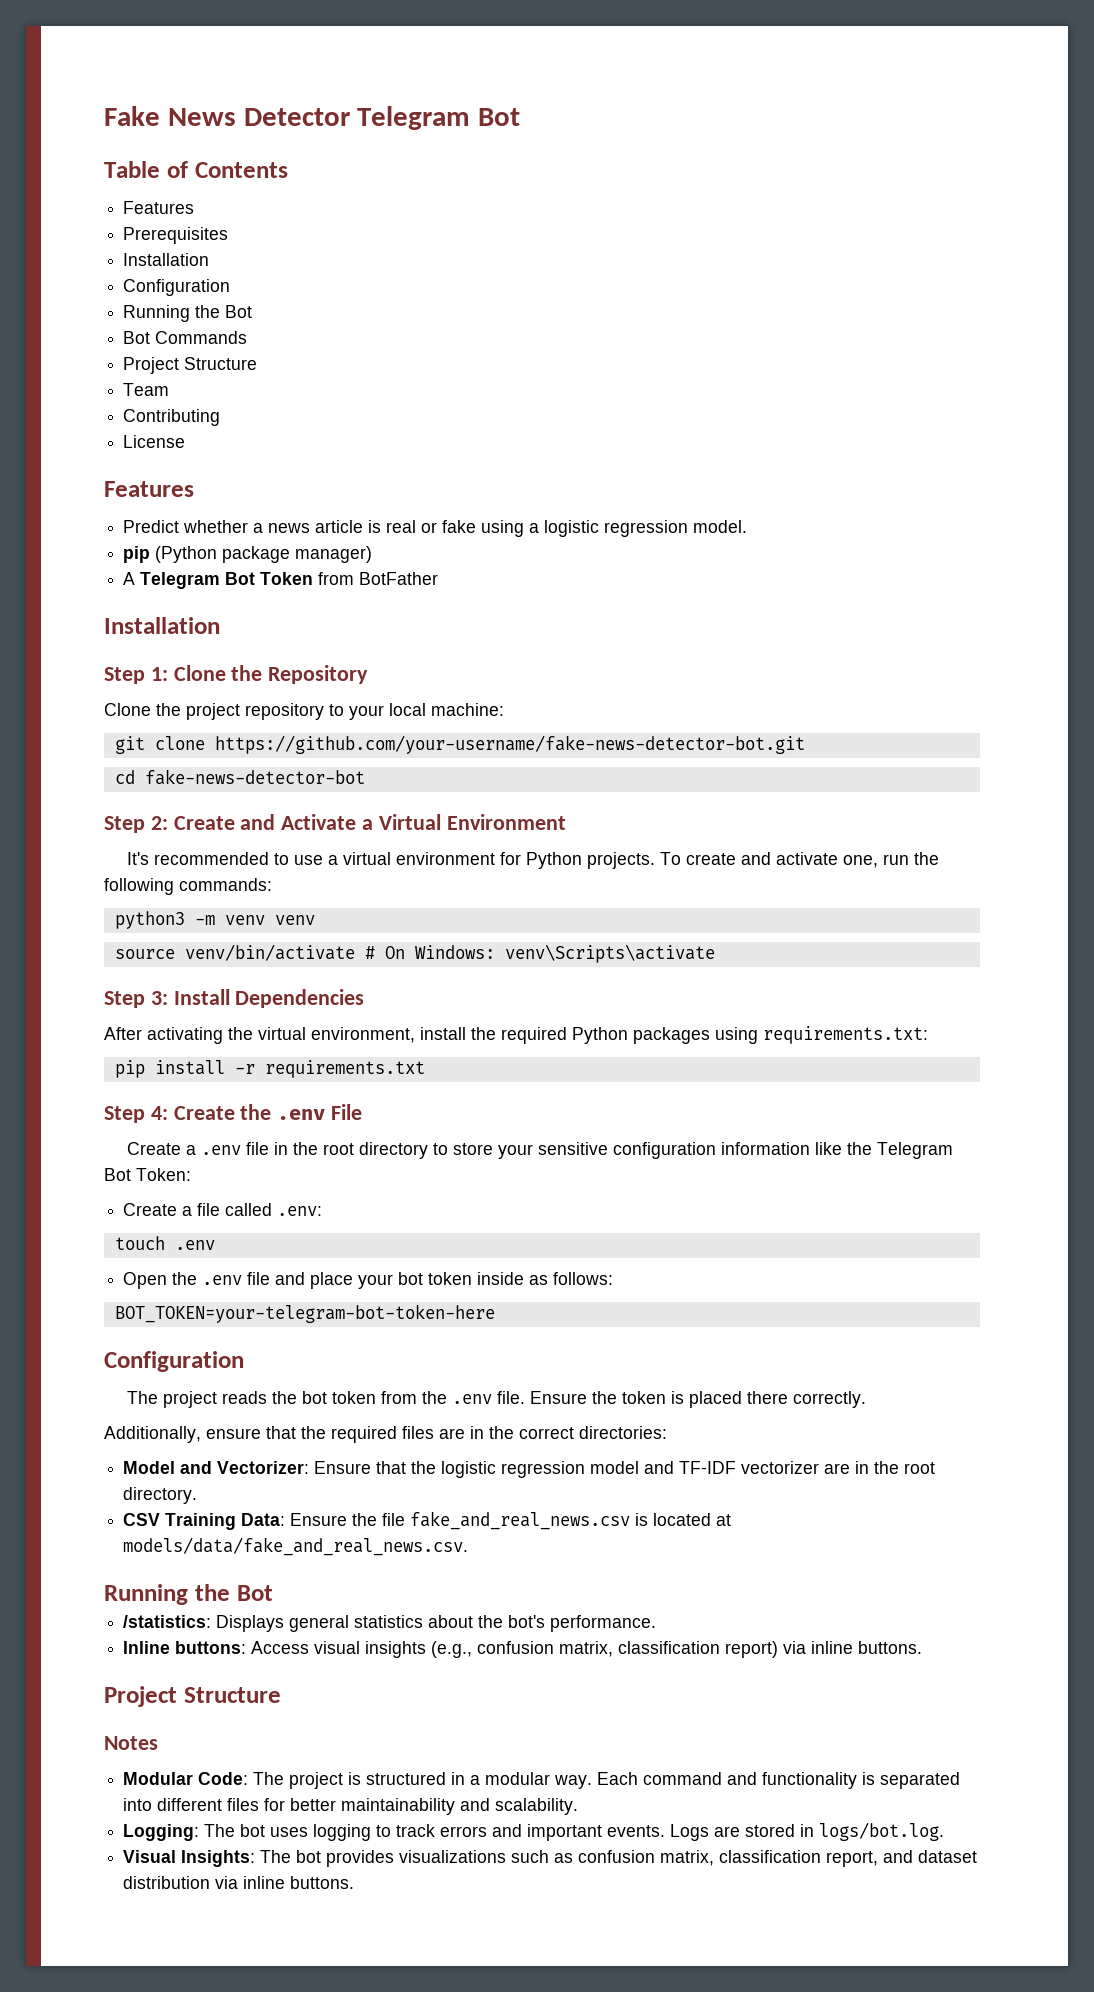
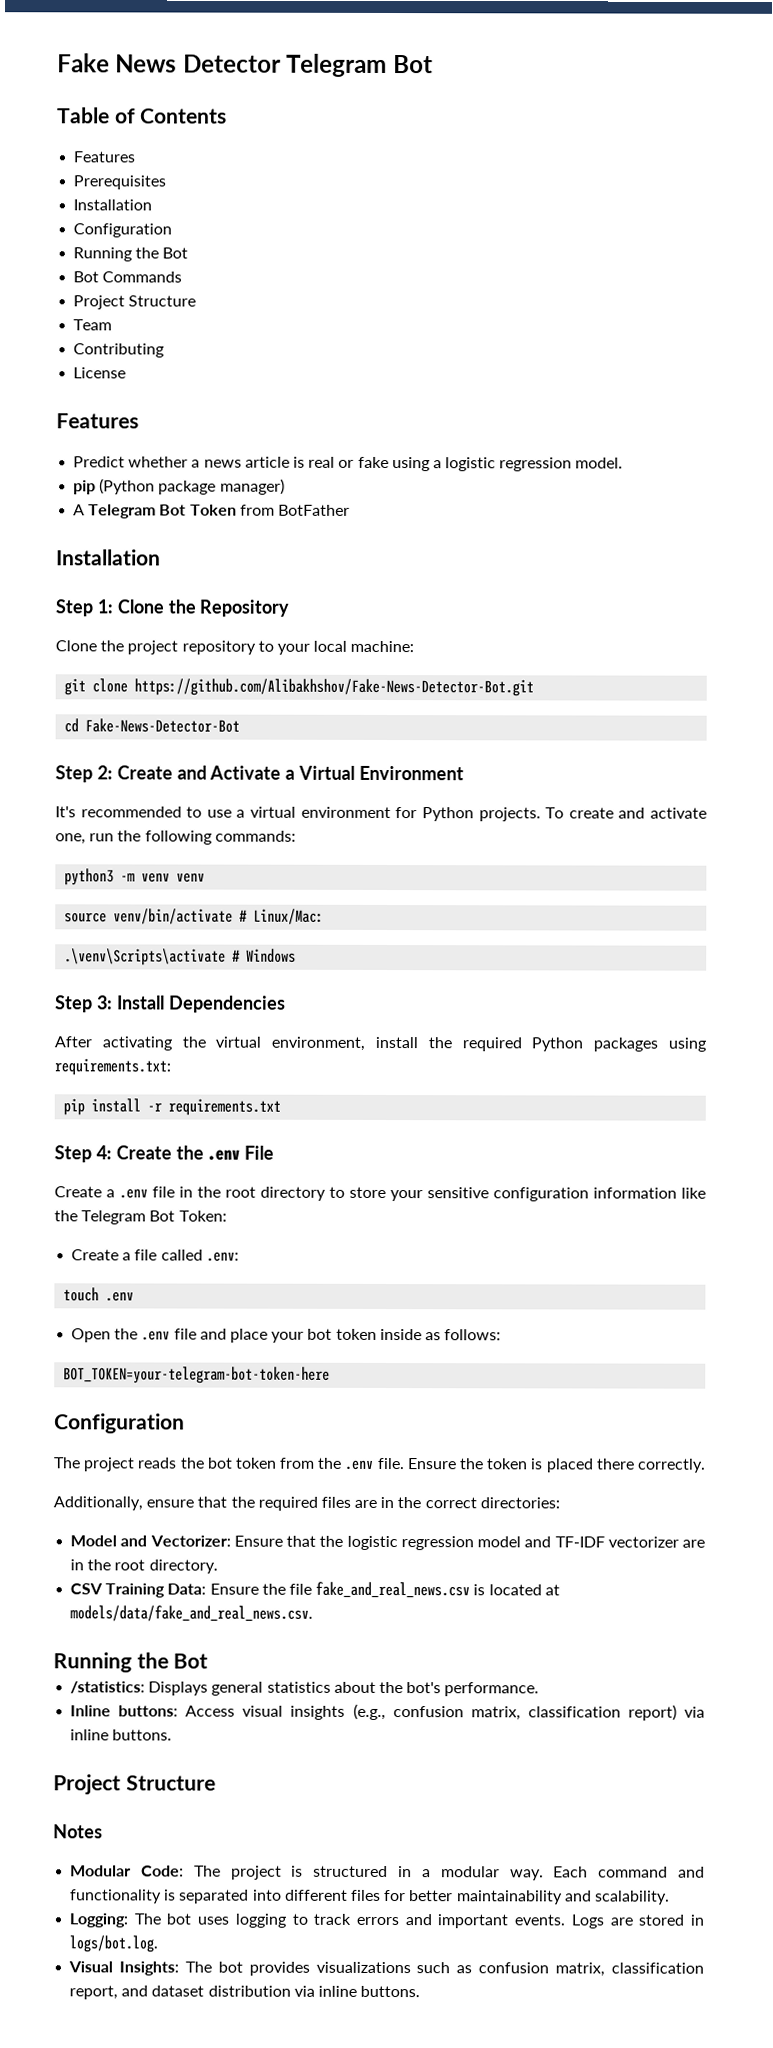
[214,735,805,754] https://github.com/your-username/fake-news-detector-bot.git -> [134,678,535,697] https://github.com/Alibakhshov/Fake-News-Detector-Bot.git
[144,769,365,785] fake-news-detector-bot -> [85,718,241,733] Fake-News-Detector-Bot
[384,944,715,963] On Windows: venv\Scripts\activate -> [253,908,325,925] [64,948,297,966] Linux/Mac: // .\venv\Scripts\activate # Windows

